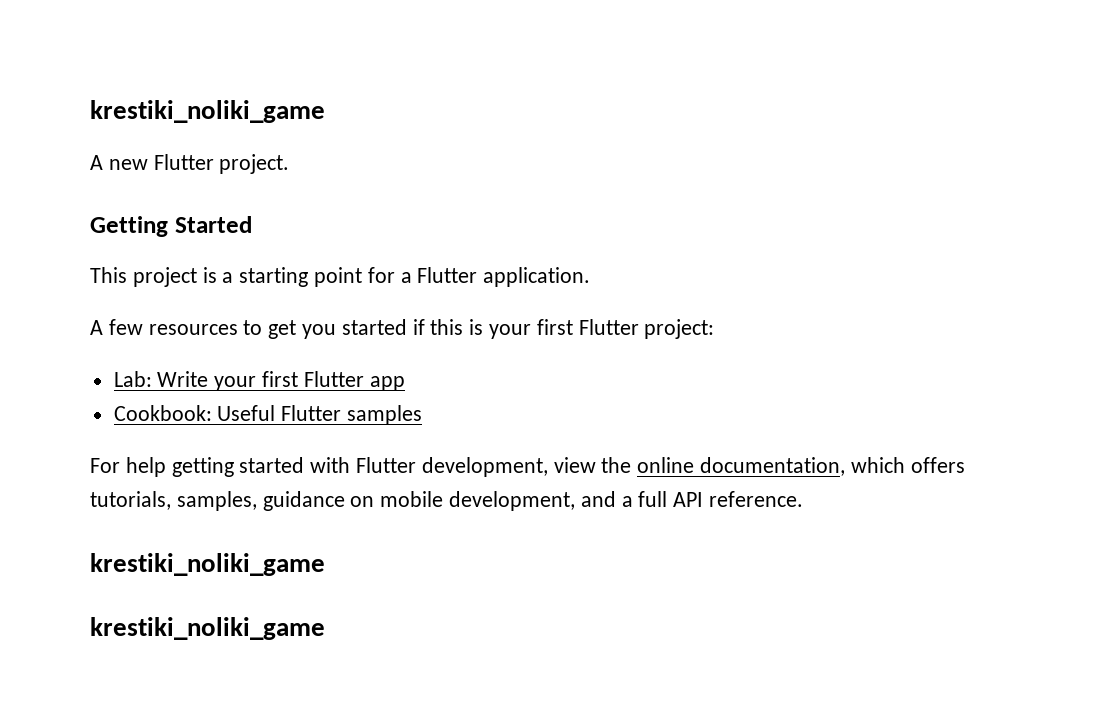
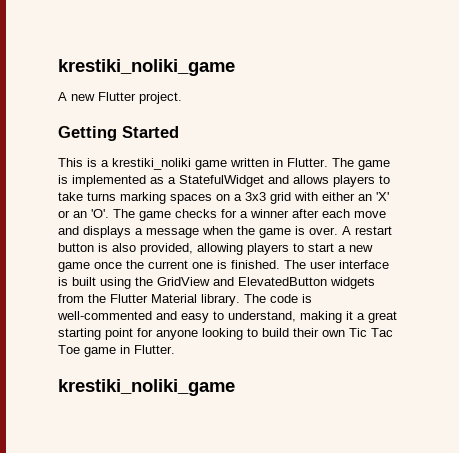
[132,267,197,287] project -> (83, 162) none
[239,267,591,287] [90,319,715,339] [113,371,405,391] [113,405,423,425] [90,457,965,477] [90,491,804,511] [90,553,325,576] [90,617,325,640] starting point for a Flutter application. // A few resources to get you started if this is your first Flutter project: // Lab: Write your first Flutter app // Cookbook: Useful Flutter samples // For help getting started with Flutter development, view the online documentation, which offers tutorials, samples, guidance on mobile development, and a full API reference. // krestiki_noliki_game // krestiki_noliki_game -> [112,158,390,170] [58,175,390,187] [58,192,389,204] [58,209,386,221] [58,226,392,238] [58,243,373,255] [58,260,389,272] [58,277,375,289] [58,294,312,306] [57,311,397,323] [58,328,393,340] [58,345,175,357] [58,379,235,396] krestiki_noliki game written in Flutter. The game is implemented as a StatefulWidget and allows players to take turns marking spaces on a 3x3 grid with either an 'X' or an 'O'. The game checks for a winner after each move and displays a message when the game is over. A restart button is also provided, allowing players to start a new game once the current one is finished. The user interface is built using the GridView and ElevatedButton widgets from the Flutter Material library. The code is well-commented and easy to understand, making it a great starting point for anyone looking to build their own Tic Tac Toe game in Flutter. // krestiki_noliki_game

